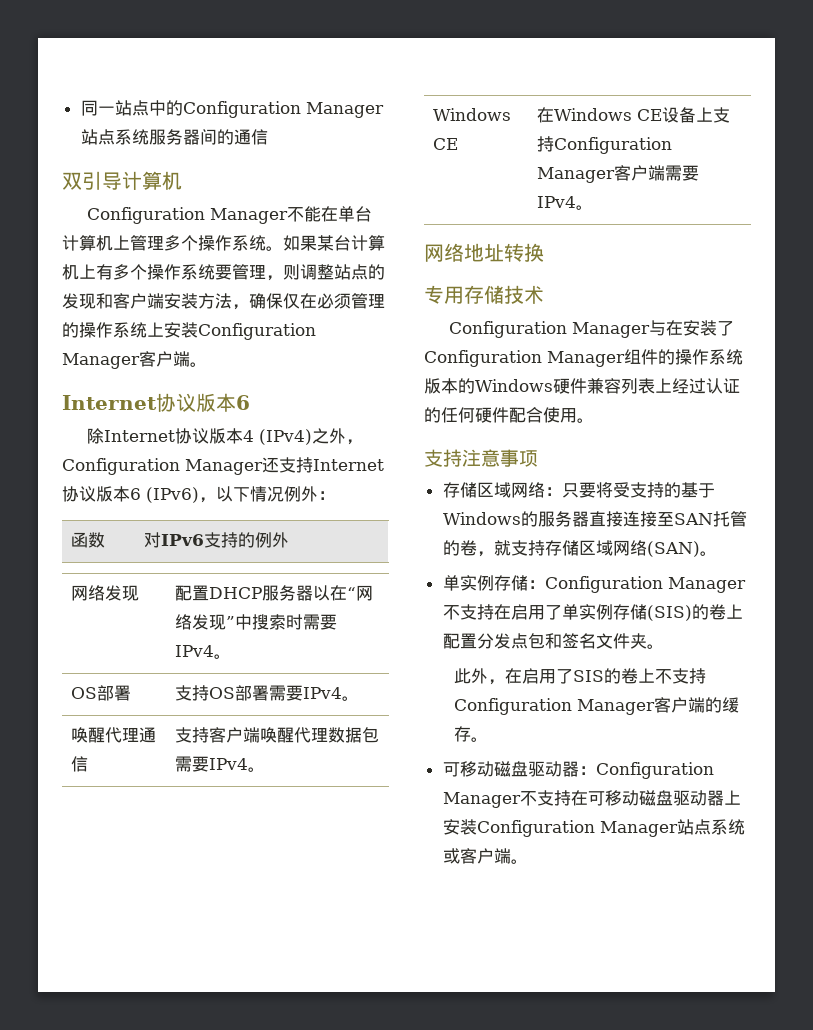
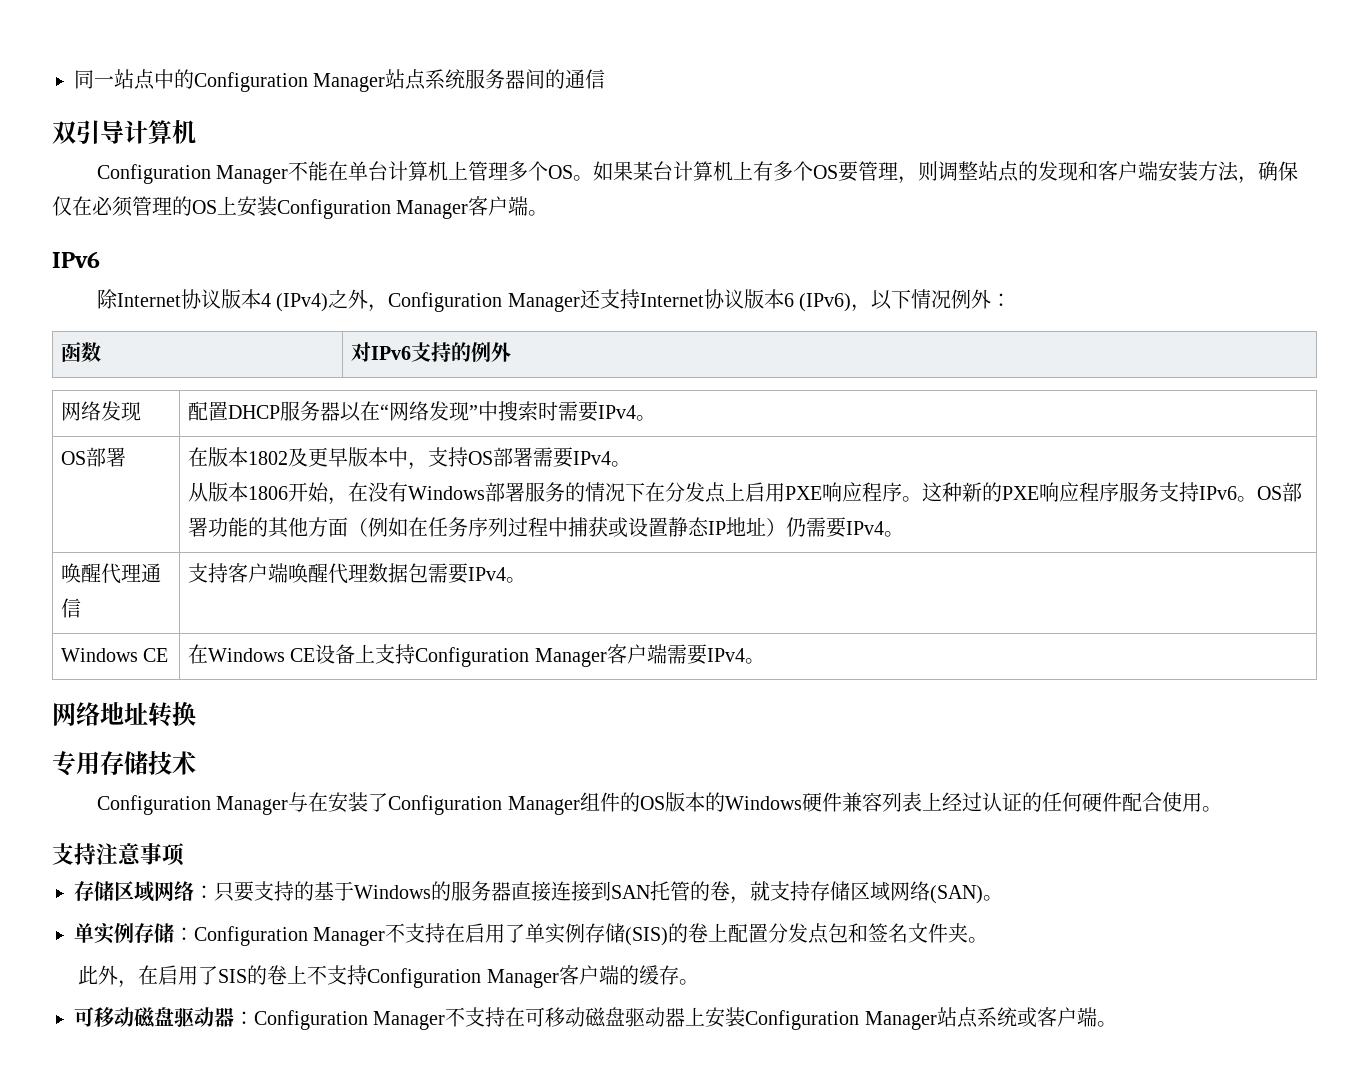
[198,235,266,251] 操作系统 -> [548,165,574,179] OS
[147,264,215,280] 操作系统 -> [813,165,839,179] OS
[79,322,147,338] 操作系统 -> [192,200,217,214] OS
[62,393,250,412] Internet协议版本6 -> [52,251,100,268] IPv6
(131, 693) none -> [187,447,428,470] 在版本1802及更早版本中，
(359, 698) none -> [187,482,1302,505] [187,517,904,538] // 从版本1806开始，在没有Windows部署服务的情况下在分发点上启用PXE响应程序。这种新的PXE响应程序服务支持IPv6。OS部署功能的其他方面（例如在任务序列过程中捕获或设置静态IP地址）仍需要IPv4。
[675,349,743,365] 操作系统 -> [639,796,665,810] OS
[595,482,630,498] 将受 -> (254, 891) none
[656,512,674,527] 至 -> [591,881,611,901] 到

